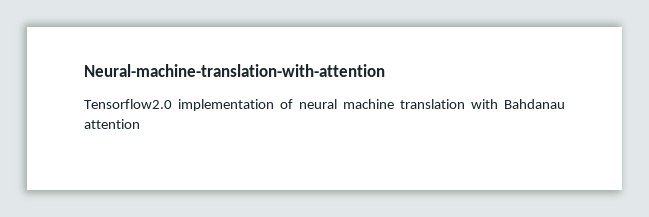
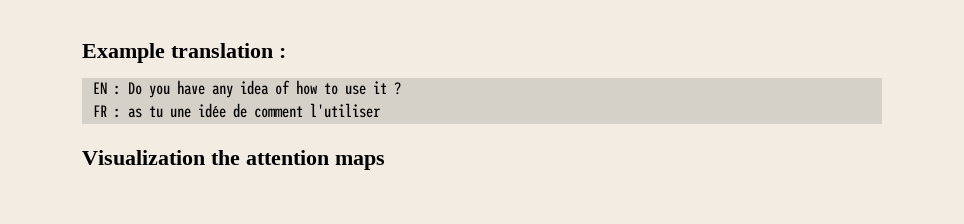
[84,64,385,77] [84,99,565,111] [84,119,140,129] Neural-machine-translation-with-attention // Tensorflow2.0 implementation of neural machine translation with Bahdanau attention -> [82,43,286,63] [92,80,401,98] [92,103,381,118] [82,150,385,170] Example translation : // EN : Do you have any idea of how to use it ? // FR : as tu une idée de comment l'utiliser // Visualization the attention maps

